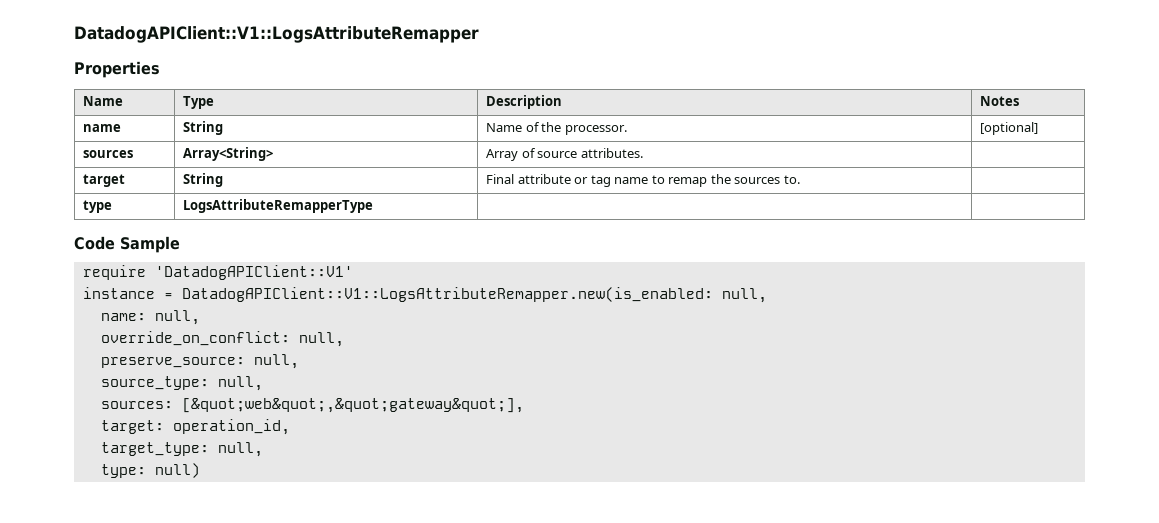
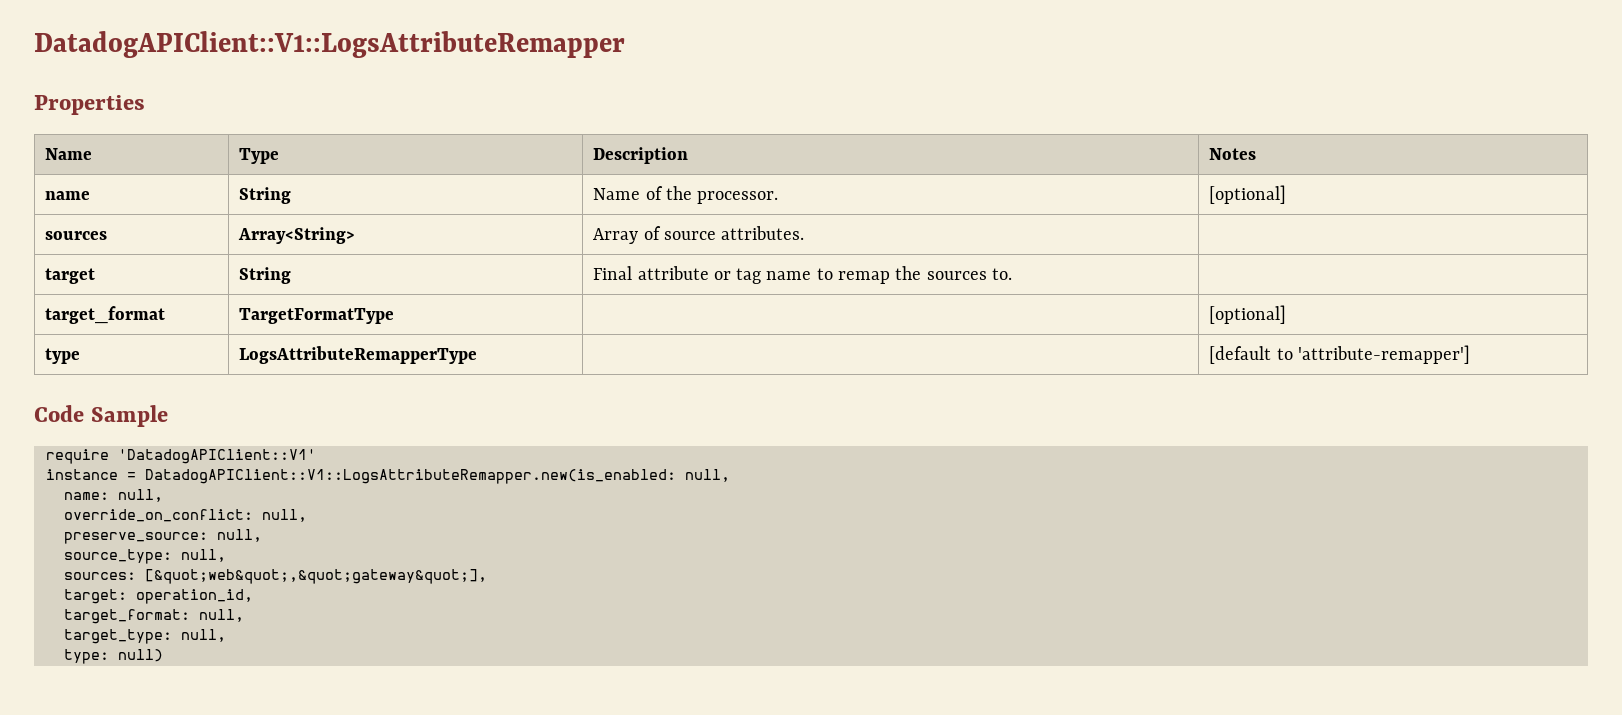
(800, 179) none -> [45,306,166,324] [239,308,395,324] [1209,305,1287,324] // target_format | TargetFormatType | | [optional]
(374, 206) none -> [1209,345,1470,364] [default to 'attribute-remapper']
(290, 427) none -> [63,609,244,624] // target_format: null,

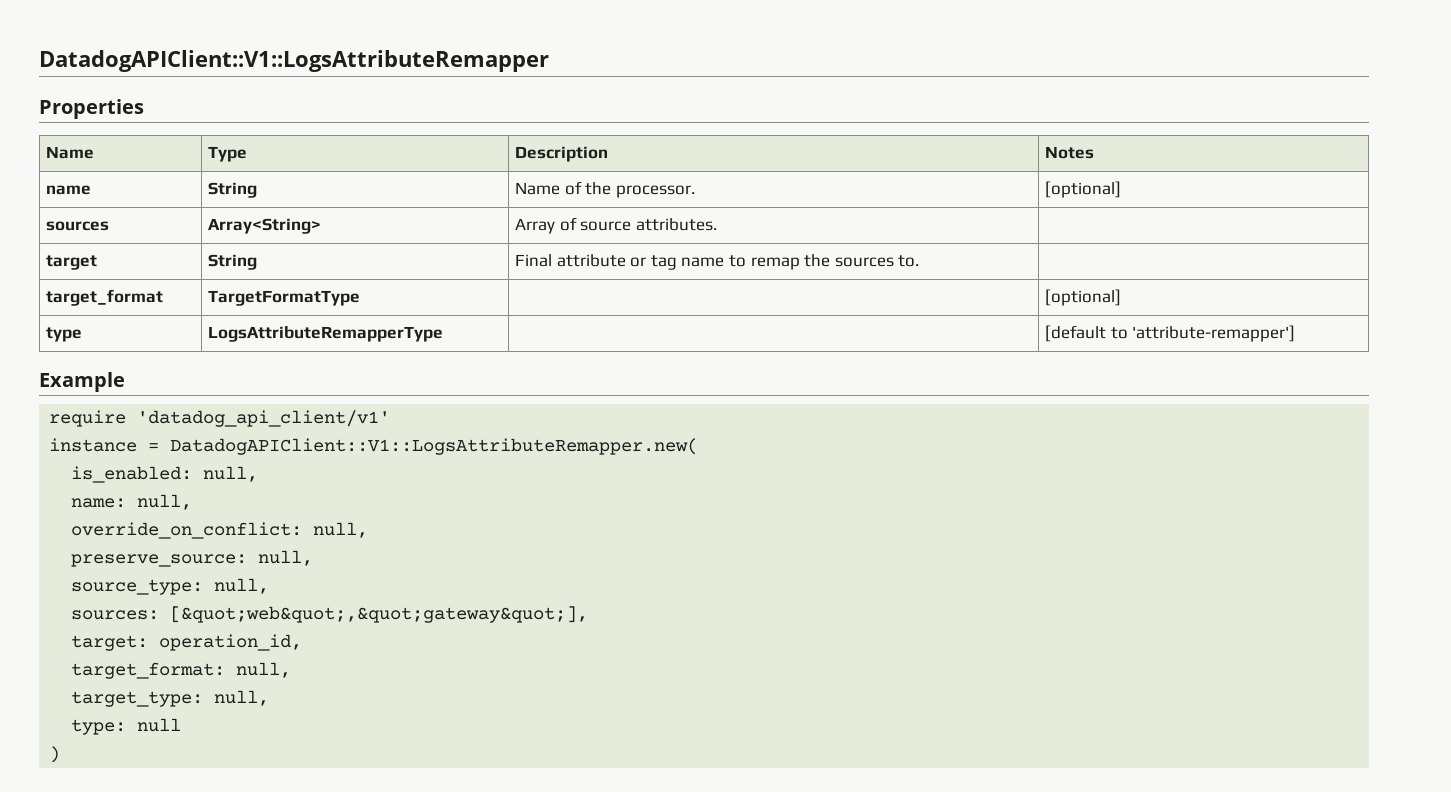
[34,405,169,427] Code Sample -> [39,372,125,392] Example
[117,449,316,464] 'DatadogAPIClient::V1' -> [137,410,391,427] 'datadog_api_client/v1'
[144,469,676,484] DatadogAPIClient::V1::LogsAttributeRemapper.new(is_enabled: -> [170,438,699,455] [71,466,193,483] DatadogAPIClient::V1::LogsAttributeRemapper.new( // is_enabled:
[117,649,163,662] null) -> [137,718,182,732] [49,746,61,763] null // )

